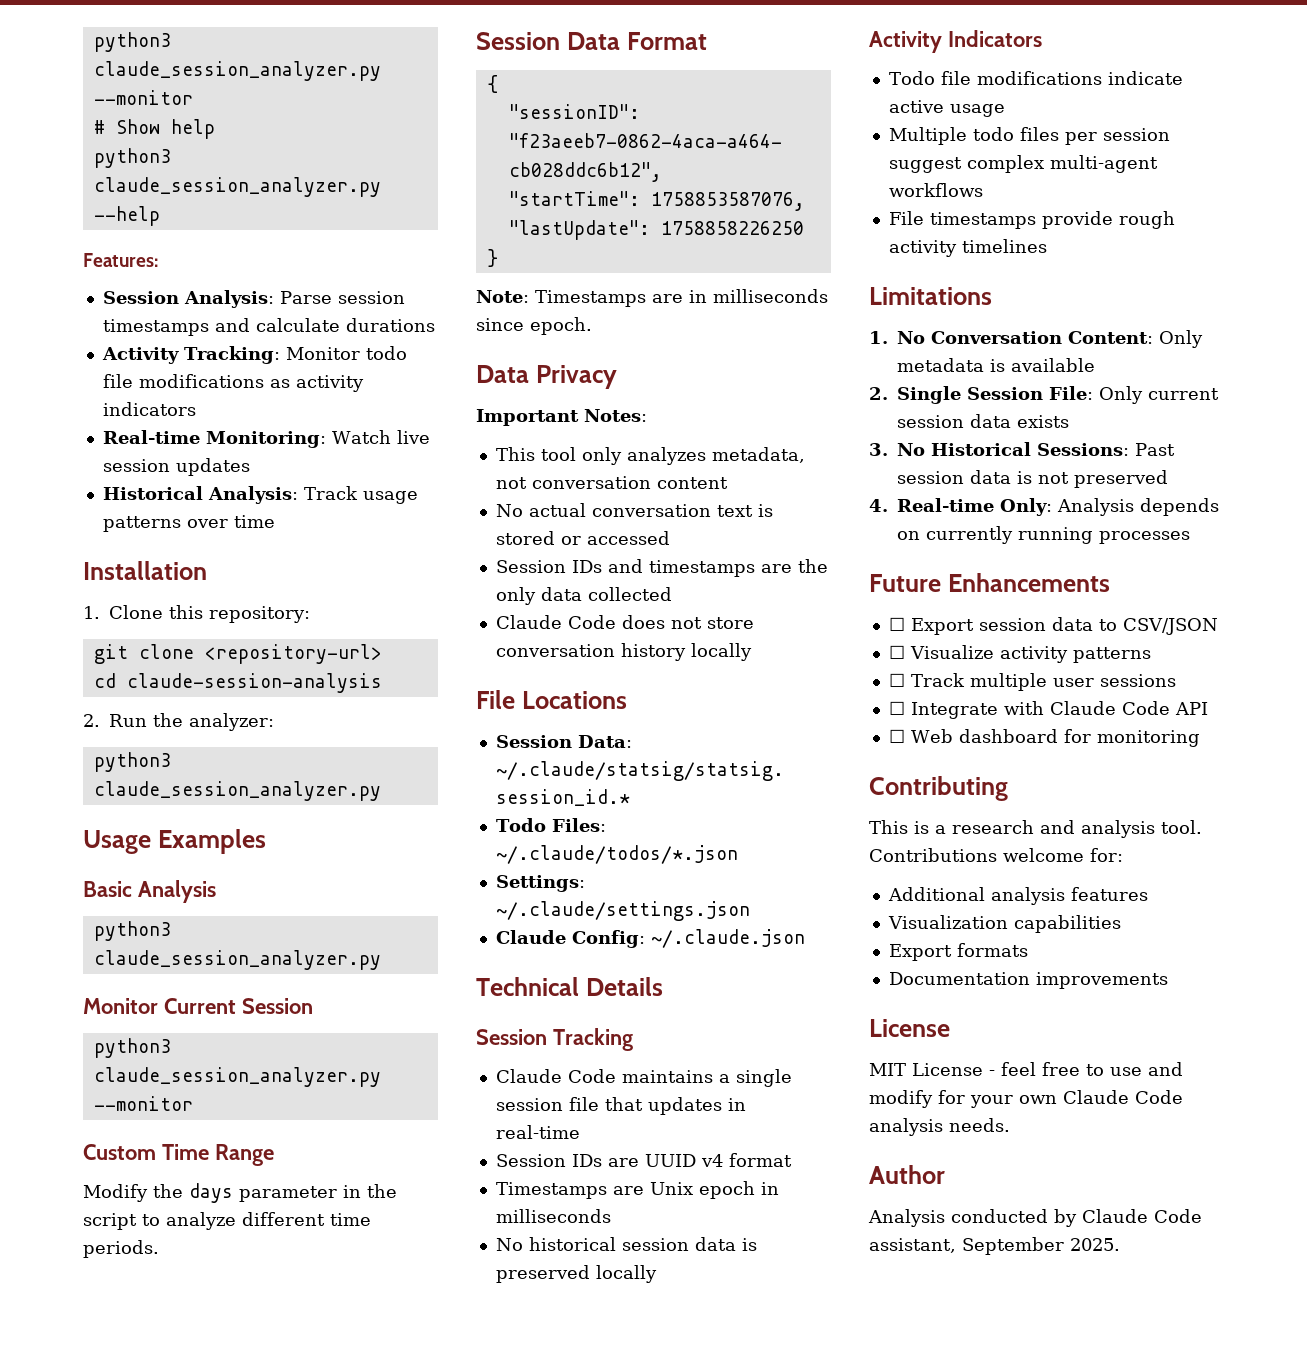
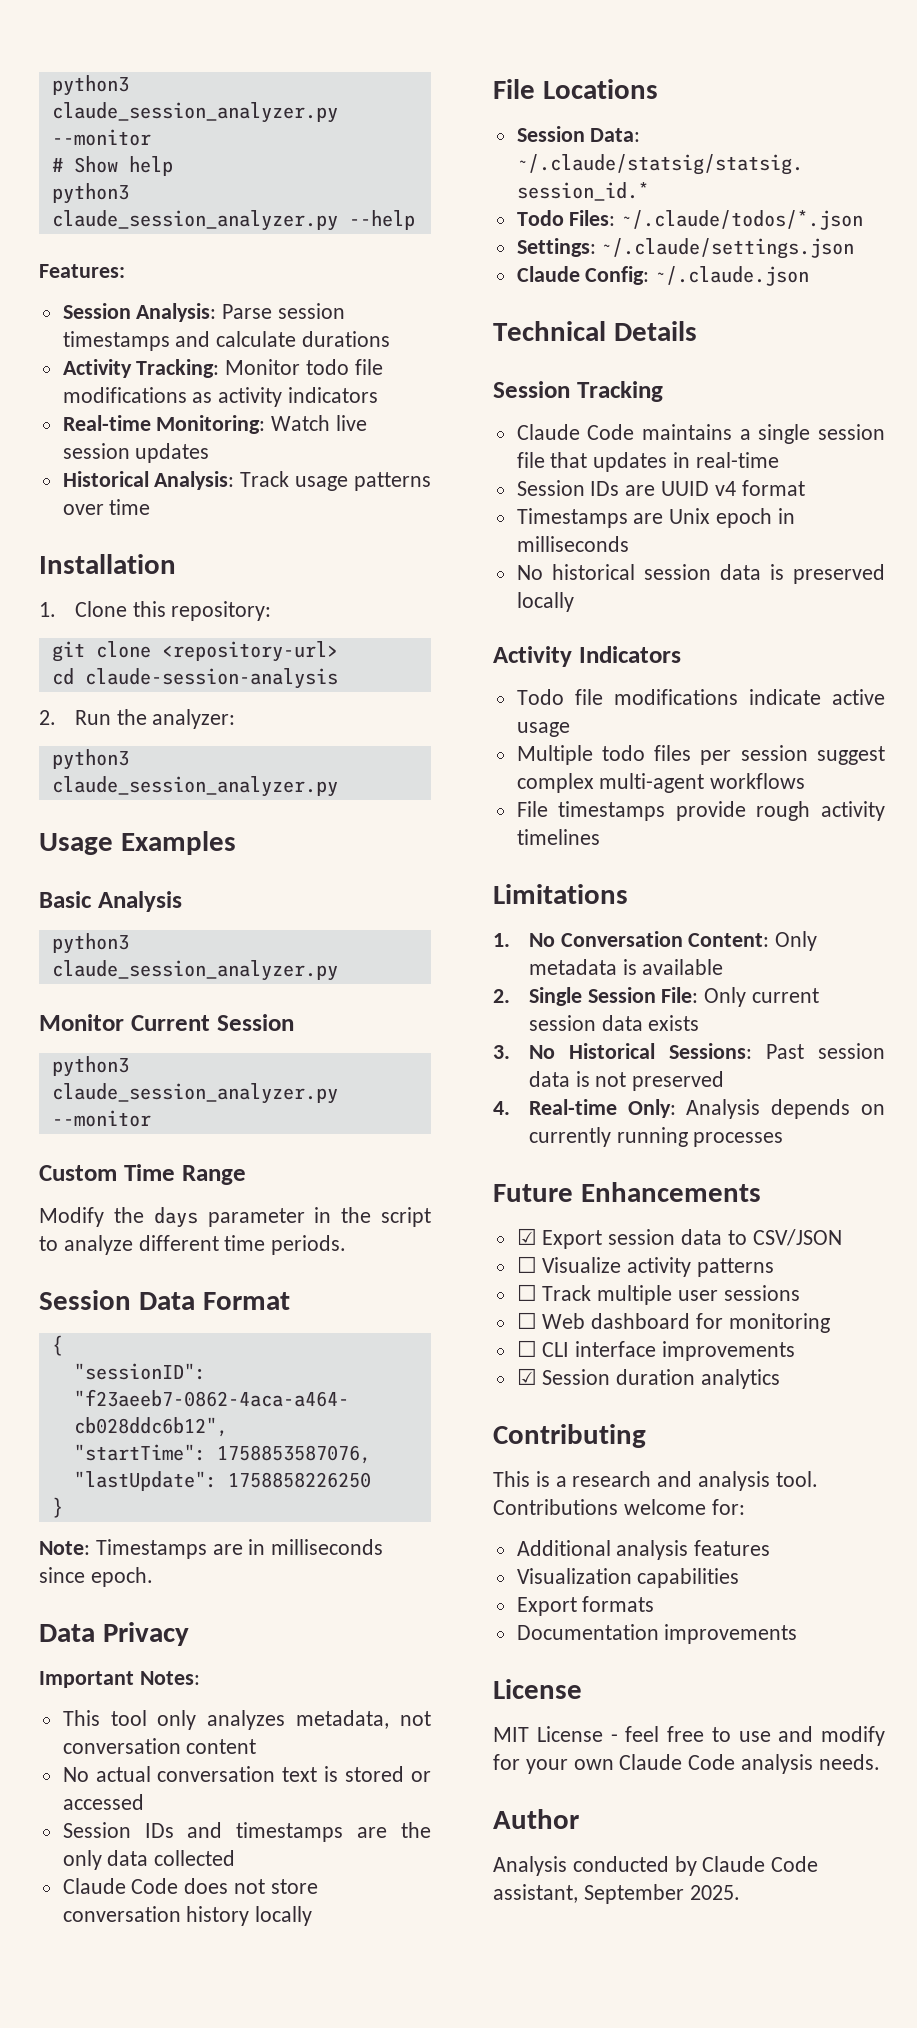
[888,617,905,631] ☐ -> [516,1228,537,1245] ☑
[888,701,1208,719] // ☐ Integrate with Claude Code API -> (800, 1293) none
(1200, 738) none -> [516,1340,796,1361] [516,1368,781,1389] // ☐ CLI interface improvements // ☑ Session duration analytics

